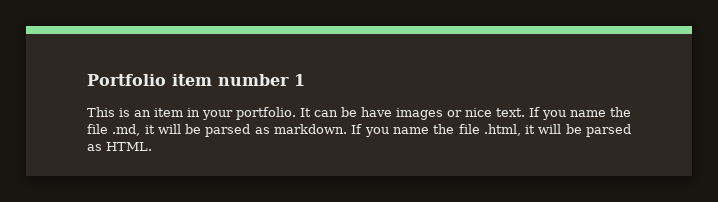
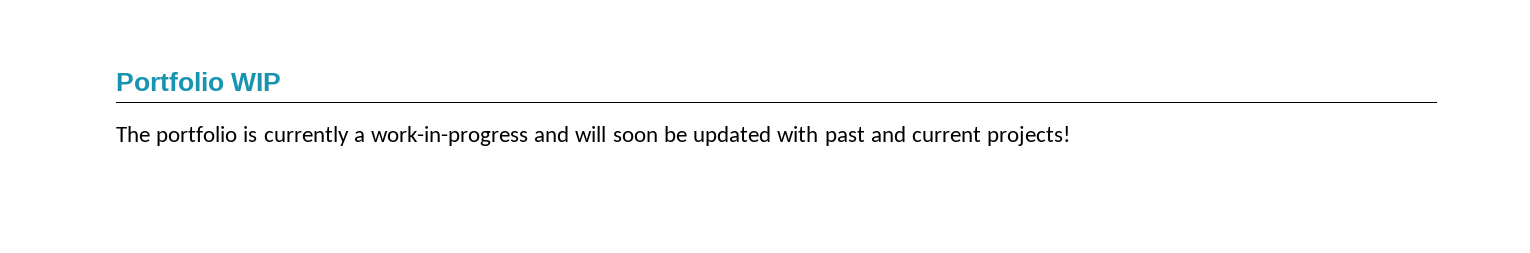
[172,74,305,86] [87,107,631,120] [87,124,632,137] [87,142,152,151] item number 1 // This is an item in your portfolio. It can be have images or nice text. If you name the file .md, it will be parsed as markdown. If you name the file .html, it will be parsed as HTML. -> [231,73,282,91] [116,126,1071,146] WIP // The portfolio is currently a work-in-progress and will soon be updated with past and current projects!

